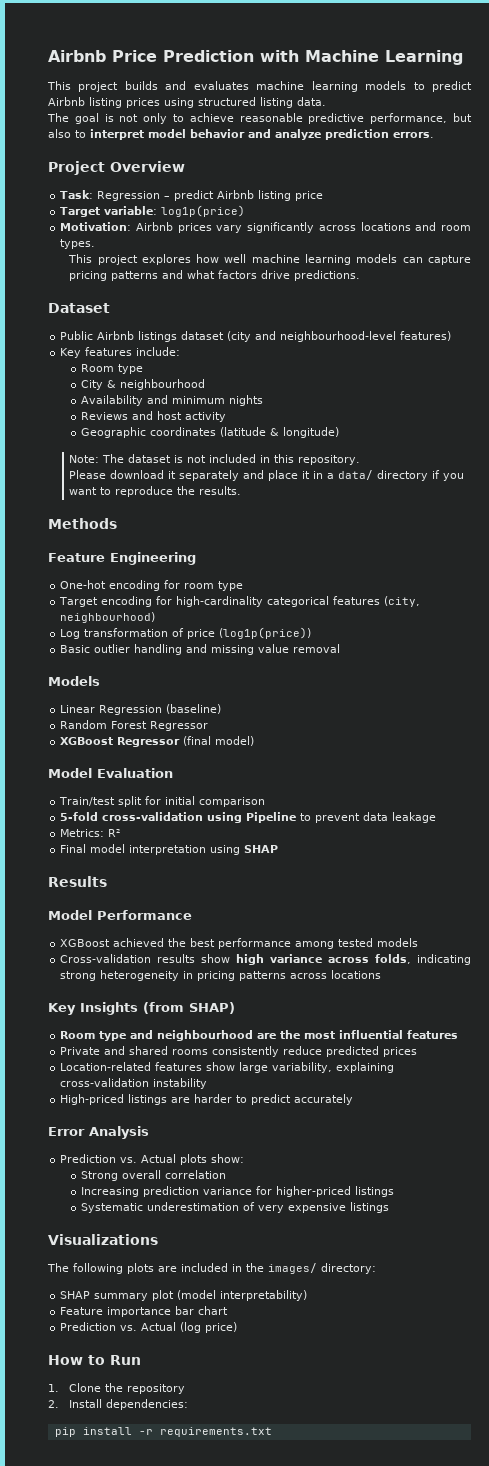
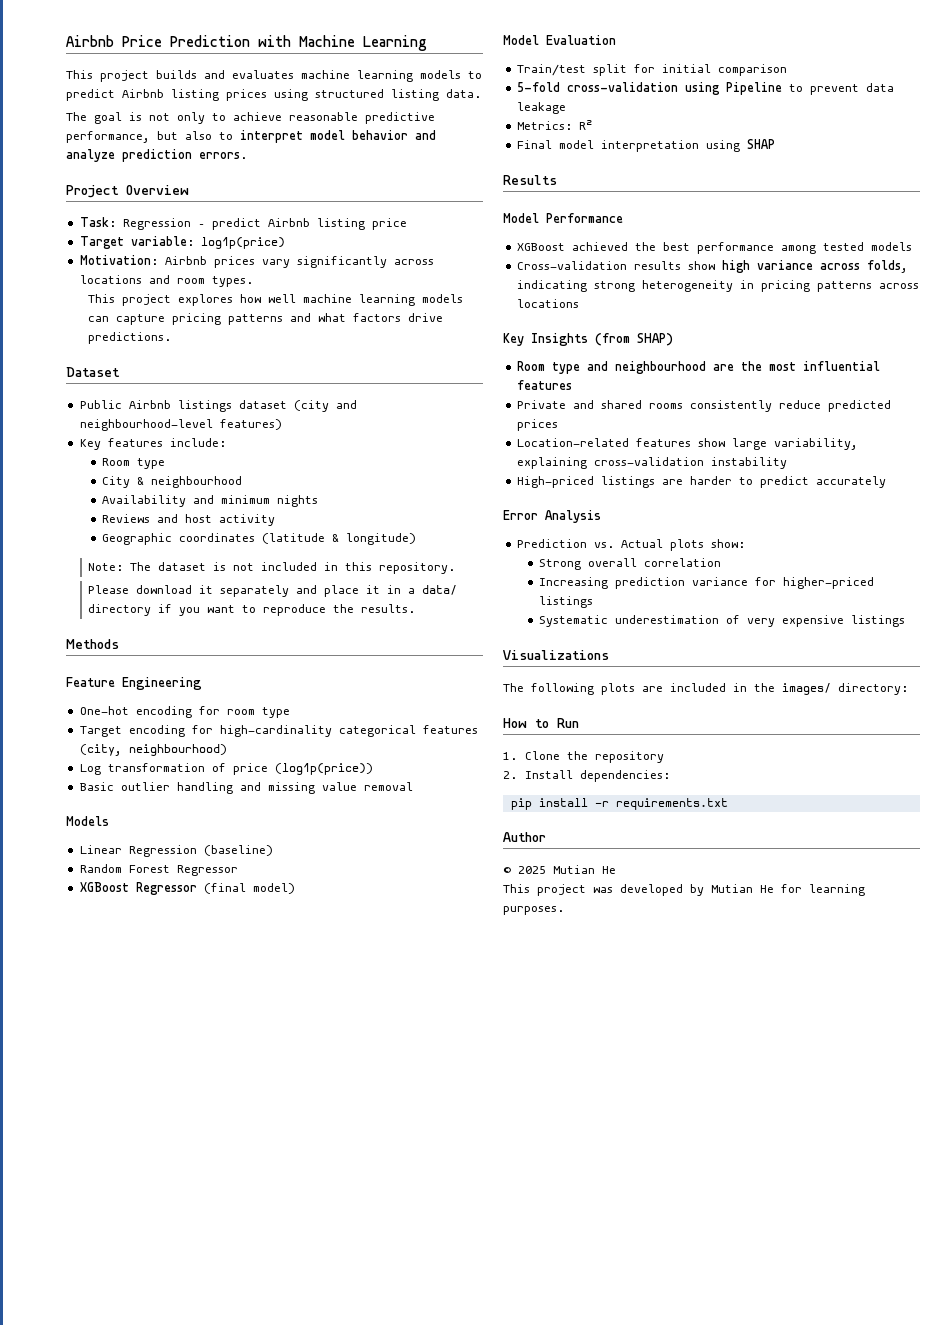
[60,1290,308,1301] [60,1306,229,1317] [60,1322,238,1333] // SHAP summary plot (model interpretability) // Feature importance bar chart // Prediction vs. Actual (log price) -> (908, 689) none
(272, 1432) none -> [503,832,546,842] [503,865,616,874] [503,884,865,896] [503,906,564,915] // Author // © 2025 Mutian He // This project was developed by Mutian He for learning purposes.

